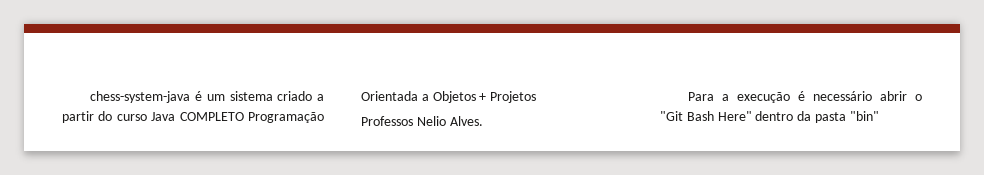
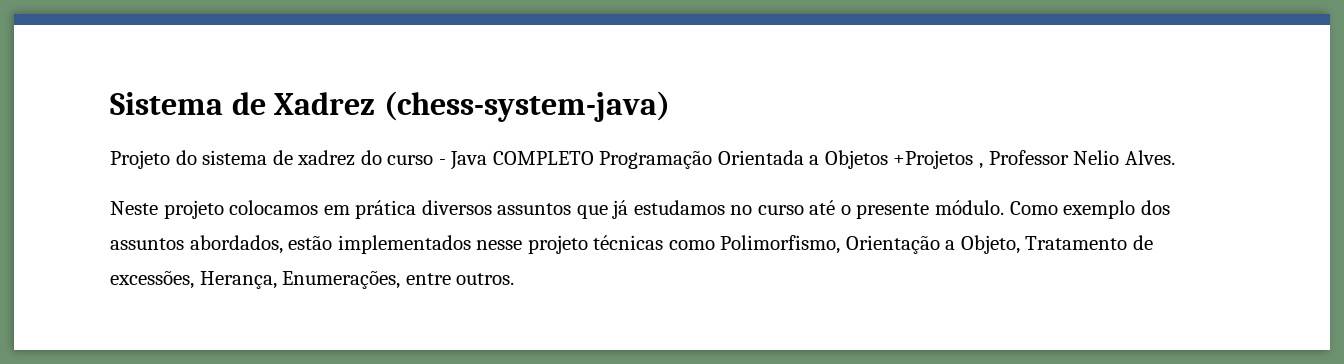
[90,91,325,103] [62,111,94,123] chess-system-java é um sistema criado a partir -> [110,91,670,122] [110,150,356,169] Sistema de Xadrez (chess-system-java) // Projeto do sistema de xadrez
(147, 117) none -> [438,159,446,165] -
[479,91,537,103] [361,116,413,126] + Projetos // Professos -> [893,150,1069,169] +Projetos , Professor
[688,91,922,103] [660,111,879,123] Para a execução é necessário abrir o "Git Bash Here" dentro da pasta "bin" -> [110,200,1170,219] [110,235,1153,254] [110,270,515,289] Neste projeto colocamos em prática diversos assuntos que já estudamos no curso até o presente módulo. Como exemplo dos assuntos abordados, estão implementados nesse projeto técnicas como Polimorfismo, Orientação a Objeto, Tratamento de excessões, Herança, Enumerações, entre outros.

